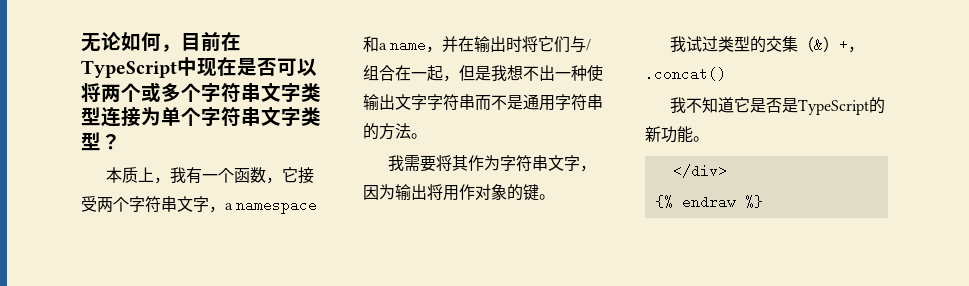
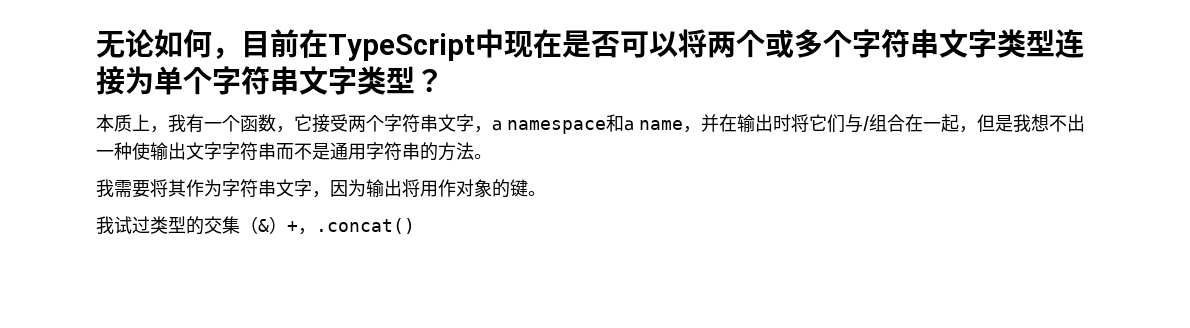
[669,97,885,115] [645,126,709,143] [672,164,727,178] [654,195,763,209] // 我不知道它是否是TypeScript的新功能。 // </div> // {% endraw %} -> (415, 226) none

